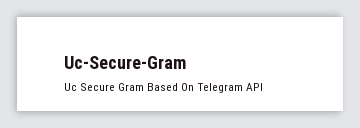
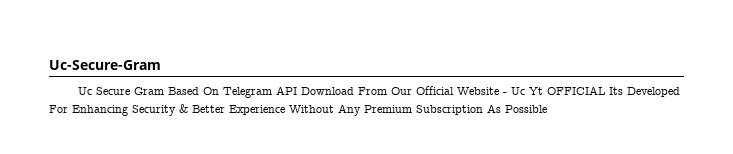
(263, 87) none -> [300,86,680,97] [49,104,547,116] Download From Our Official Website - Uc Yt OFFICIAL Its Developed For Enhancing Security & Better Experience Without Any Premium Subscription As Possible

